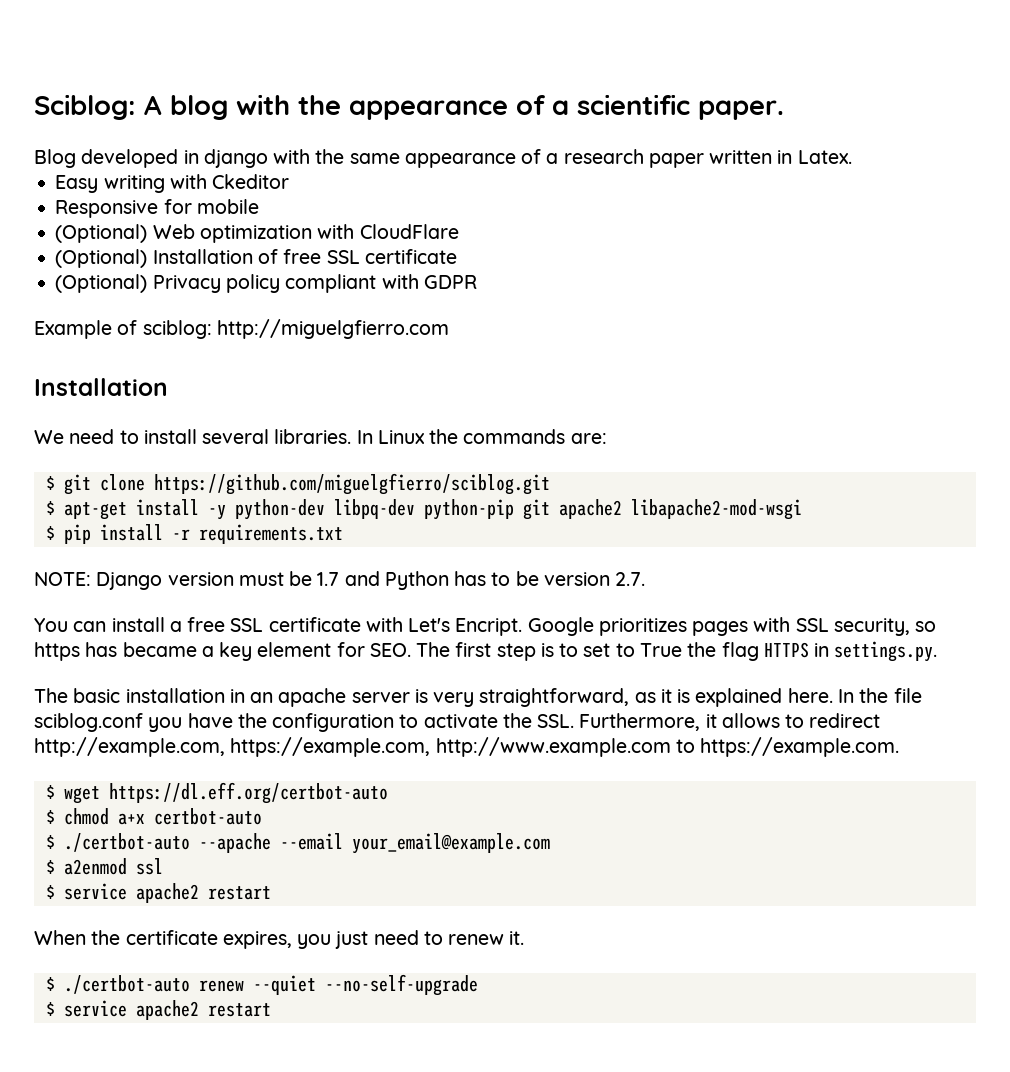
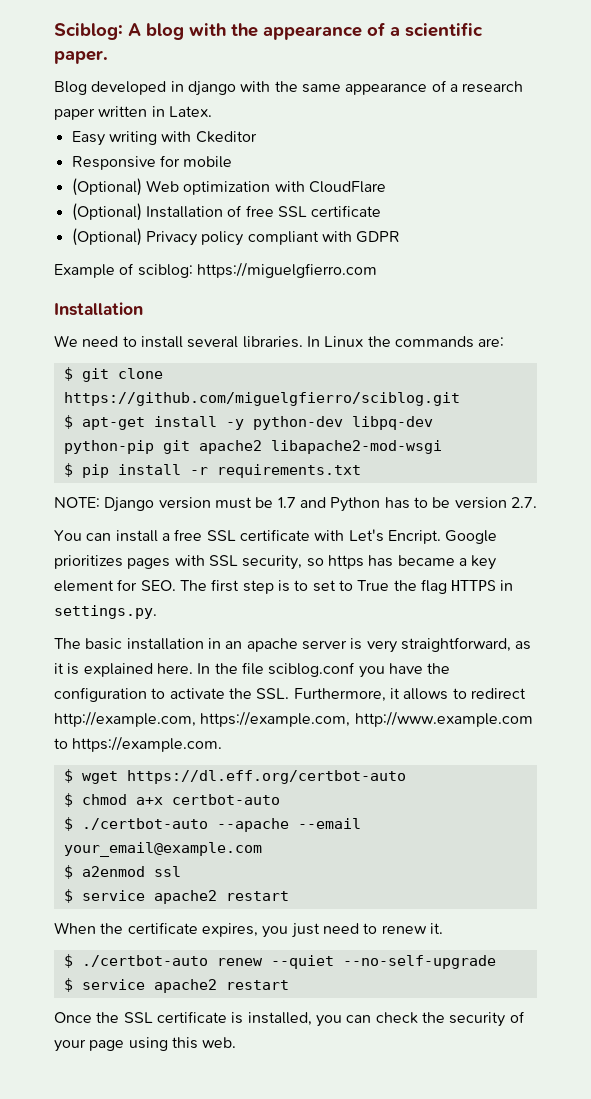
[216,319,449,339] http://miguelgfierro.com -> [196,262,377,278] https://miguelgfierro.com
(271, 1010) none -> [54,1011,525,1027] [54,1037,237,1052] // Once the SSL certificate is installed, you can check the security of your page using this web.

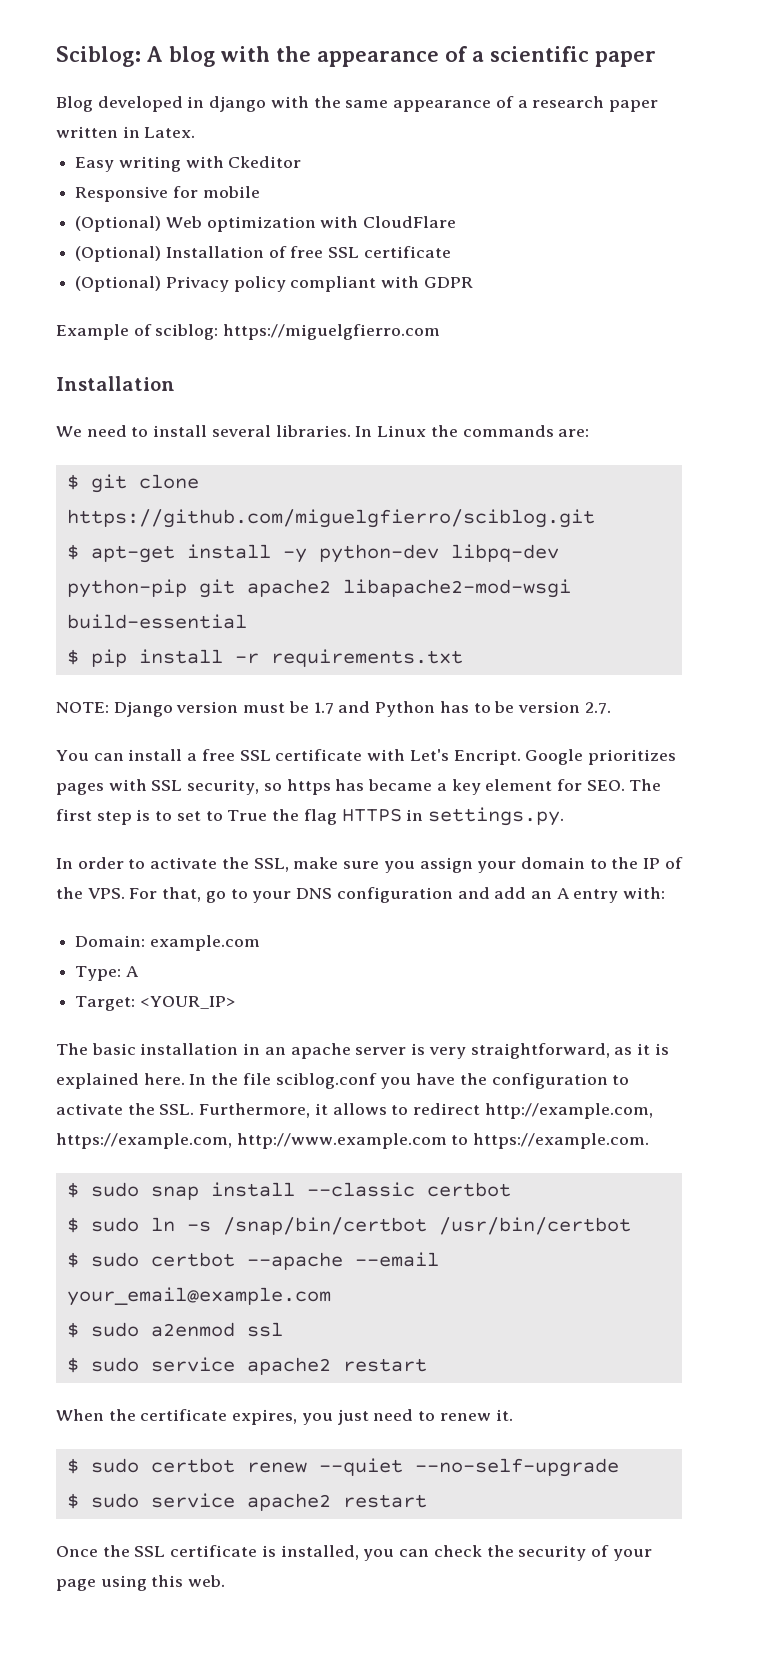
[54,50,108,64] paper. -> [595,51,656,67] paper
(442, 447) none -> [66,614,247,629] build-essential
(157, 612) none -> [56,857,683,873] [56,887,666,903] [75,935,260,951] [75,966,139,981] [75,996,235,1011] // In order to activate the SSL, make sure you assign your domain to the IP of the VPS. For that, go to your DNS configuration and add an A entry with: // Domain: example.com // Type: A // Target: <YOUR_IP>
[81,770,406,784] [63,793,280,807] [63,817,208,831] wget https://dl.eff.org/certbot-auto // $ chmod a+x certbot-auto // $ ./certbot-auto -> [90,1182,511,1200] [66,1217,631,1235] [66,1252,235,1268] sudo snap install --classic certbot // $ sudo ln -s /snap/bin/certbot /usr/bin/certbot // $ sudo certbot
(73, 872) none -> [90,1322,139,1337] sudo
(73, 896) none -> [90,1357,139,1372] sudo
[81,955,208,967] ./certbot-auto -> [90,1458,235,1473] sudo certbot
(73, 985) none -> [90,1493,139,1508] sudo

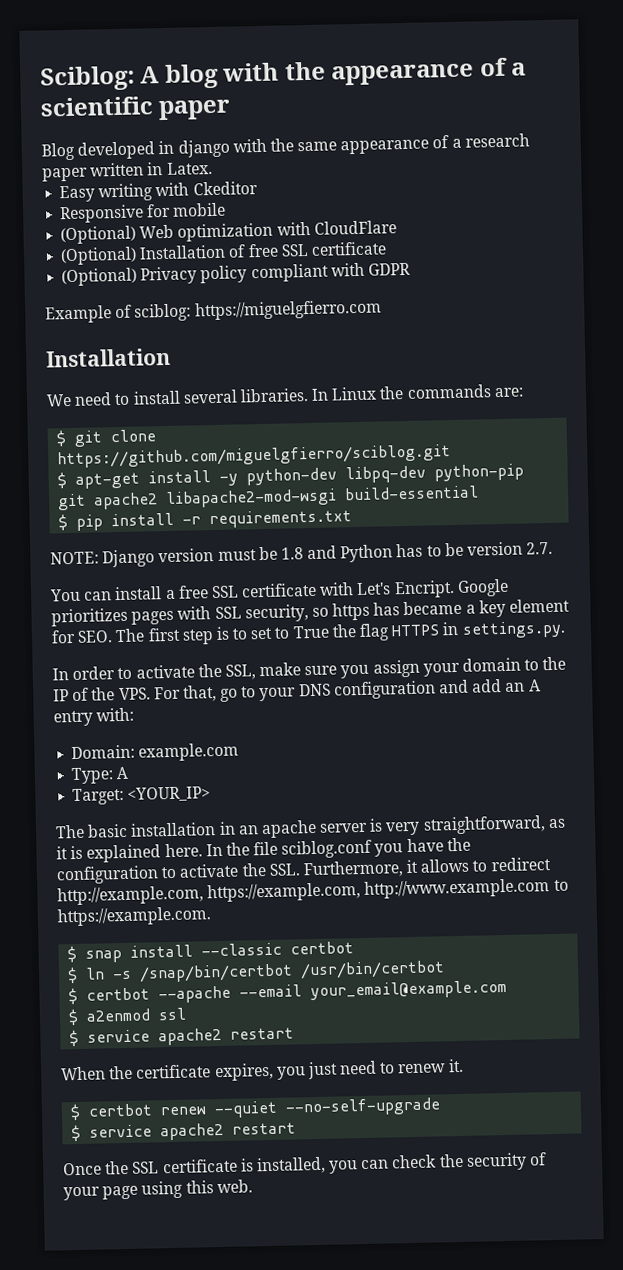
[313,702,334,714] 1.7 -> [280,547,304,560] 1.8
[90,1182,139,1197] sudo -> (78, 954) none
[90,1217,139,1232] sudo -> (79, 975) none
[90,1252,139,1267] sudo -> (79, 996) none
[90,1322,139,1337] sudo -> (80, 1017) none
[90,1357,139,1372] sudo -> (80, 1038) none
[90,1458,139,1473] sudo -> (82, 1112) none
[90,1493,139,1508] sudo -> (82, 1133) none

